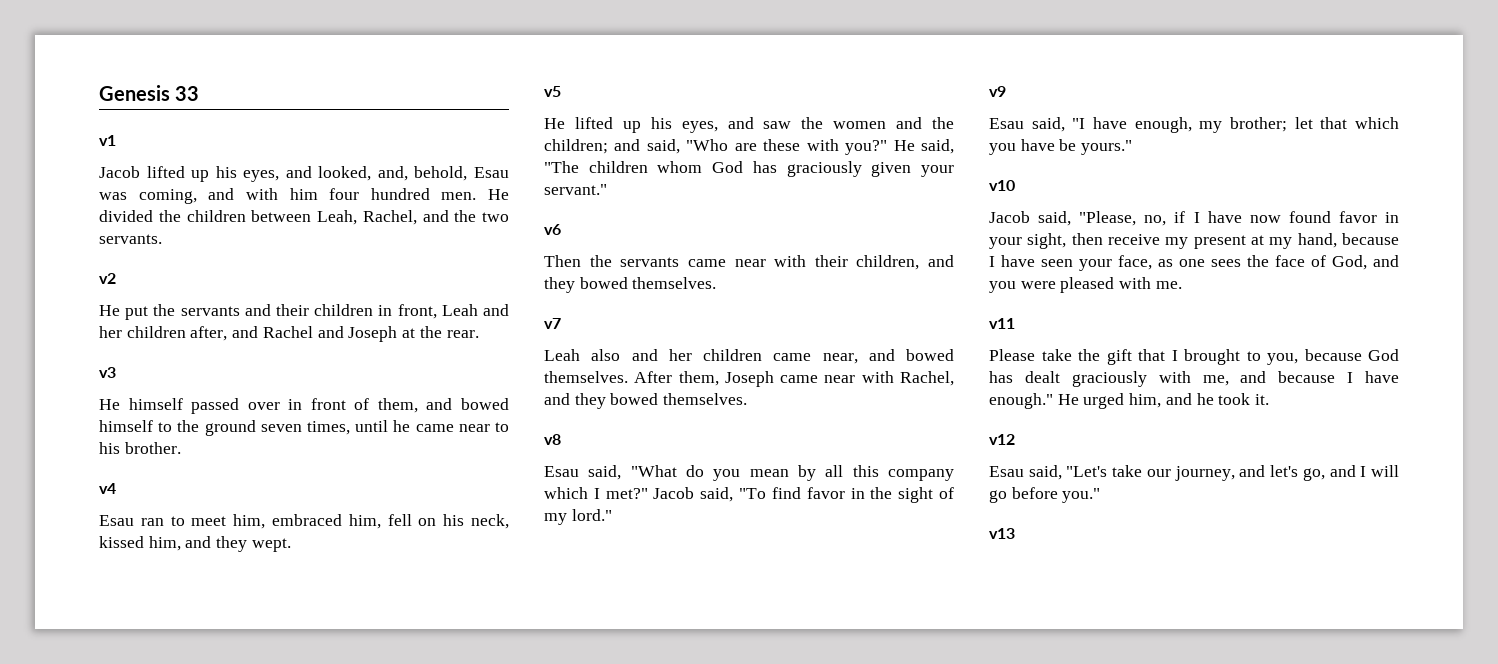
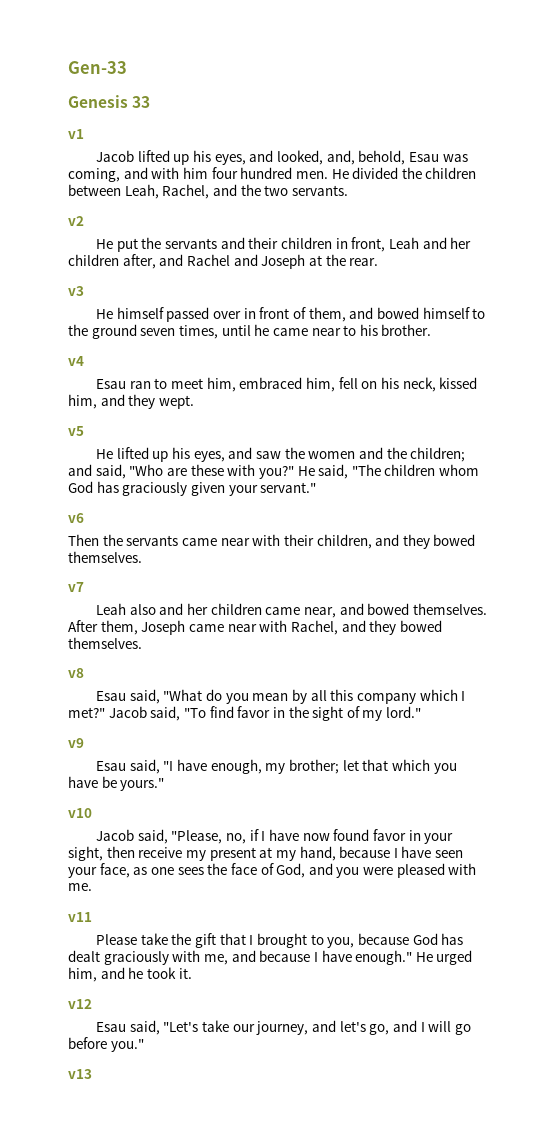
(99, 93) none -> [68,61,127,74] Gen-33 //

